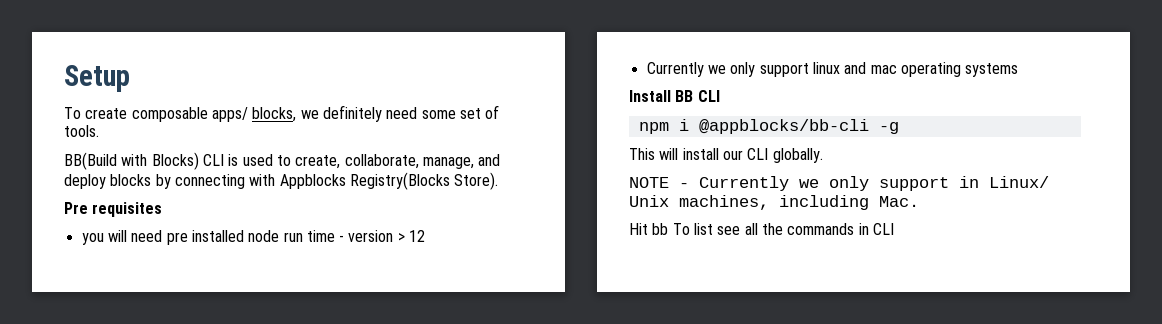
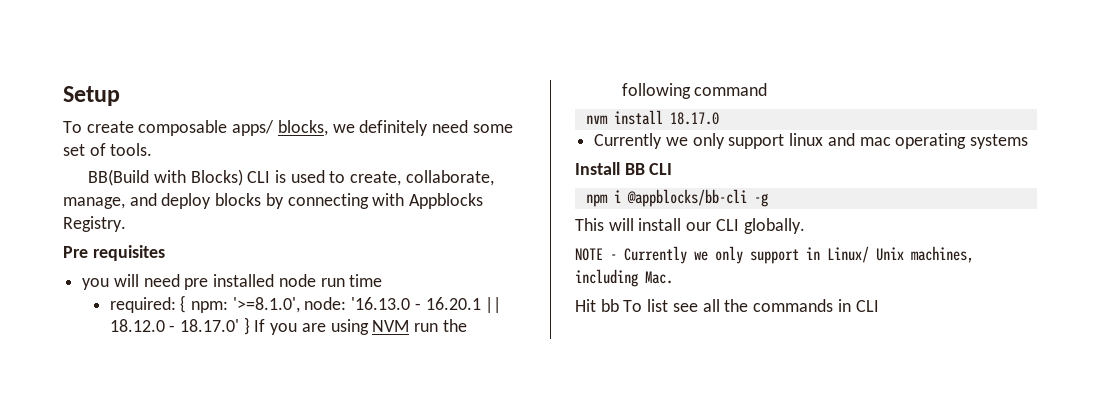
[349,172,499,190] Registry(Blocks Store). -> [63,216,126,232] Registry.
[339,230,426,242] - version > 12 -> [109,295,502,313] [109,317,467,335] [621,83,768,99] [585,110,719,125] // required: { npm: '>=8.1.0', node: '16.13.0 - 16.20.1 || 18.12.0 - 18.17.0' } If you are using NVM run the following command // nvm install 18.17.0

